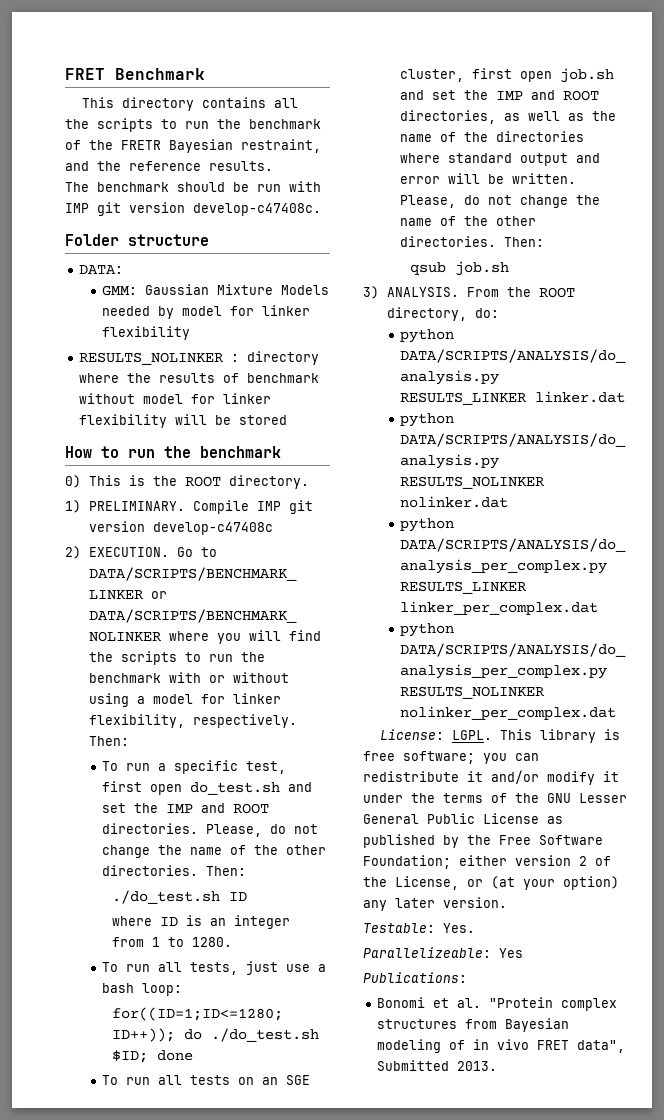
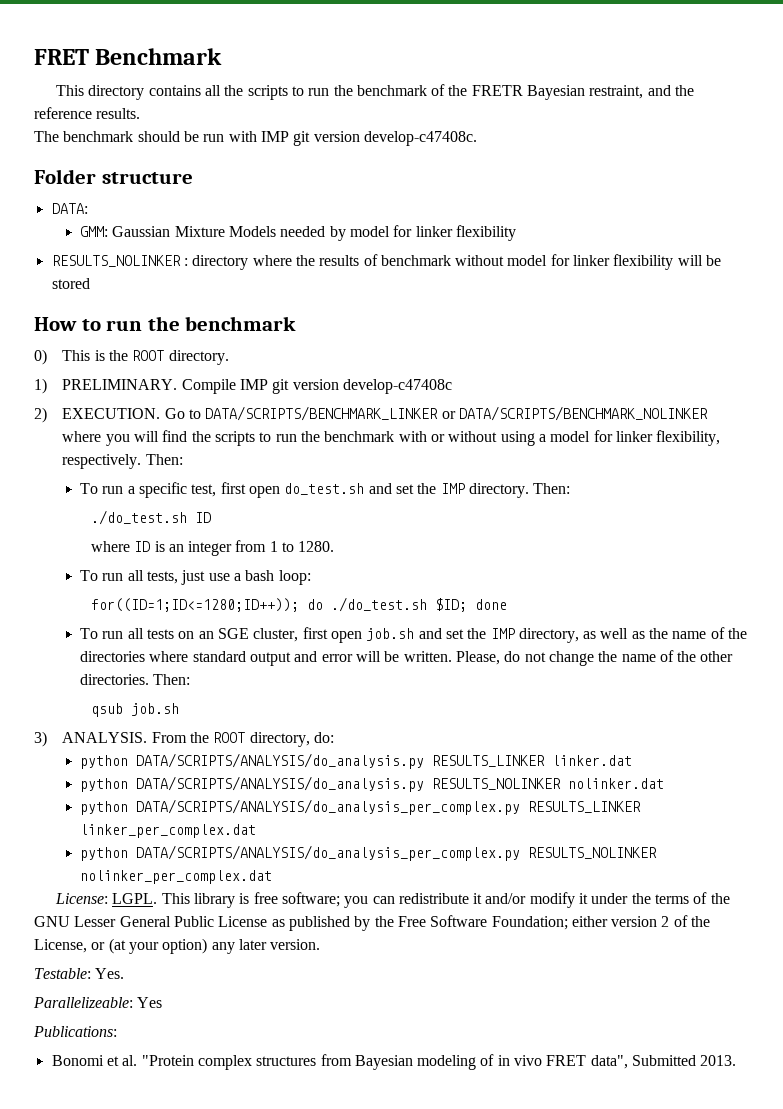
[201,803,270,814] [102,823,319,837] [102,845,327,858] [102,865,199,876] and ROOT directories. Please, do not change the name of the other directories. -> [468,483,529,498] directory.
[531,90,600,101] [400,110,497,124] and ROOT directories, -> [518,628,579,643] directory,

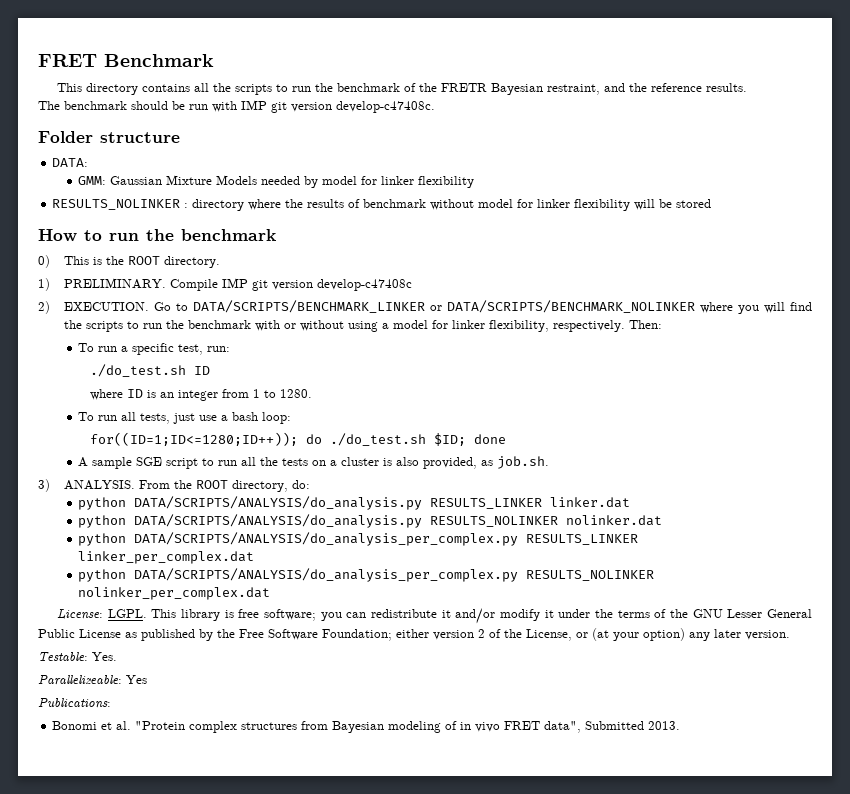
[220,482,571,498] first open do_test.sh and set the IMP directory. Then: -> [207,346,231,352] run:
[80,628,144,639] To run all -> [78,457,279,469] A sample SGE script to run all the
[198,627,748,643] [80,650,734,666] [80,674,191,685] [90,703,179,717] an SGE cluster, first open job.sh and set the IMP directory, as well as the name of the directories where standard output and error will be written. Please, do not change the name of the other directories. Then: // qsub job.sh -> [330,456,550,469] a cluster is also provided, as job.sh.

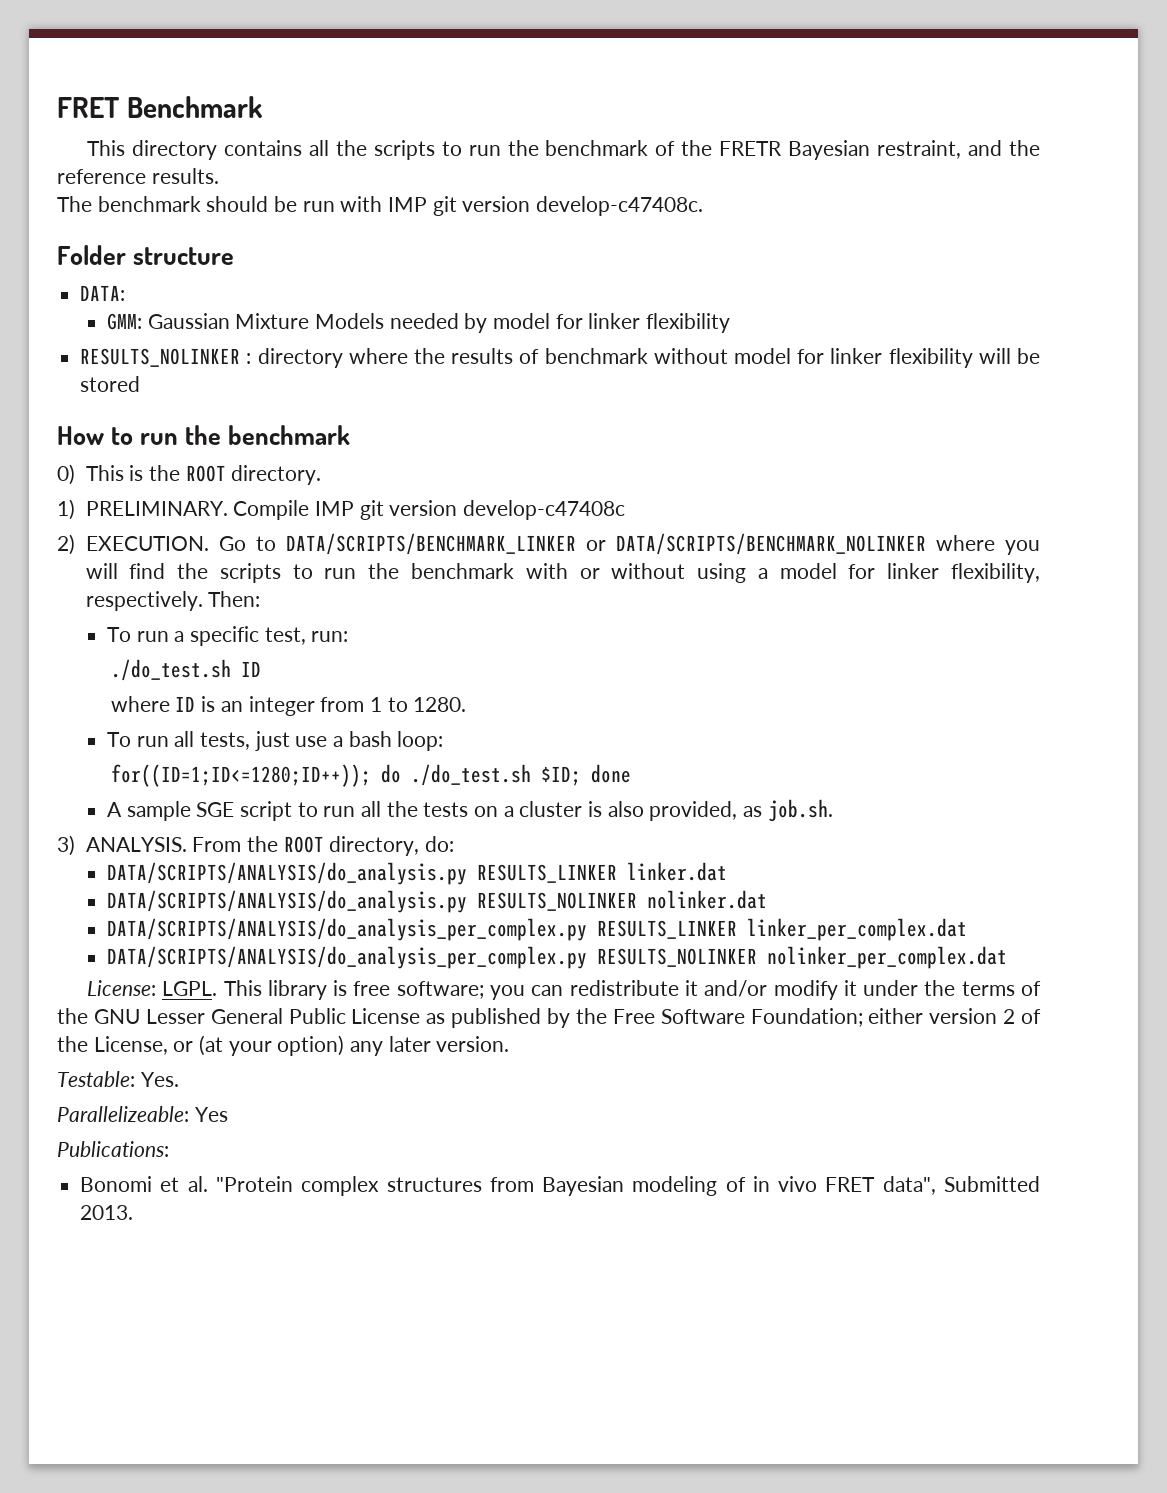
[78,497,127,510] python -> (454, 844) none
[78,515,127,528] python -> (728, 871) none
[78,533,127,546] python -> (768, 899) none
[78,569,127,582] python -> (968, 929) none

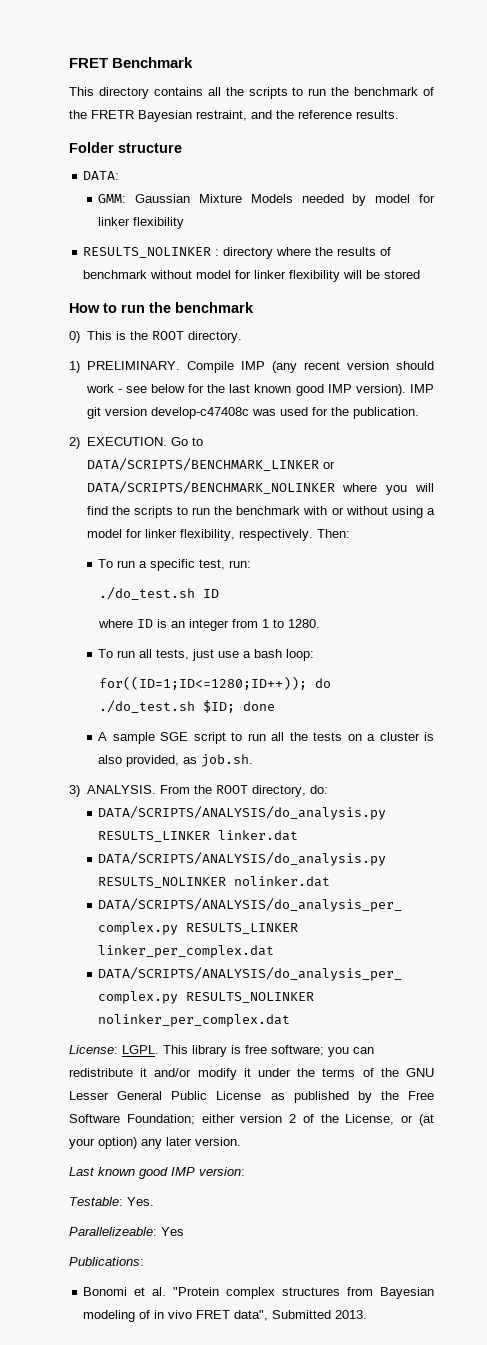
[57,196,704,216] // The benchmark should be run with IMP git version develop-c47408c. -> (399, 114) none
[359,500,625,520] git version develop-c47408c -> [271,361,434,373] [85,384,434,396] [86,407,419,419] (any recent version should work - see below for the last known good IMP version). IMP git version develop-c47408c was used for the publication.
(510, 1044) none -> [69,1167,245,1179] // Last known good IMP version:

